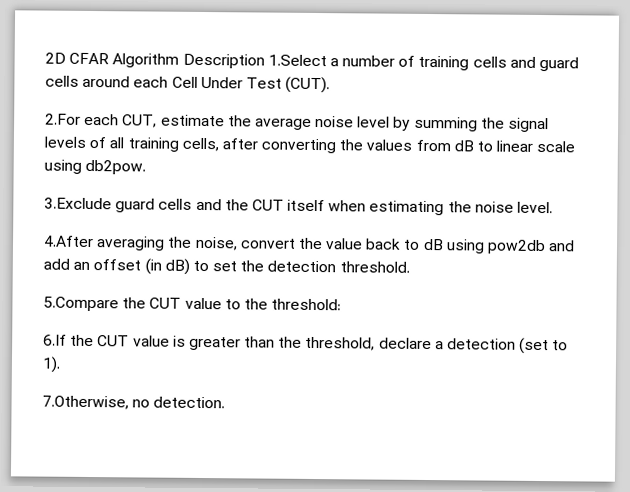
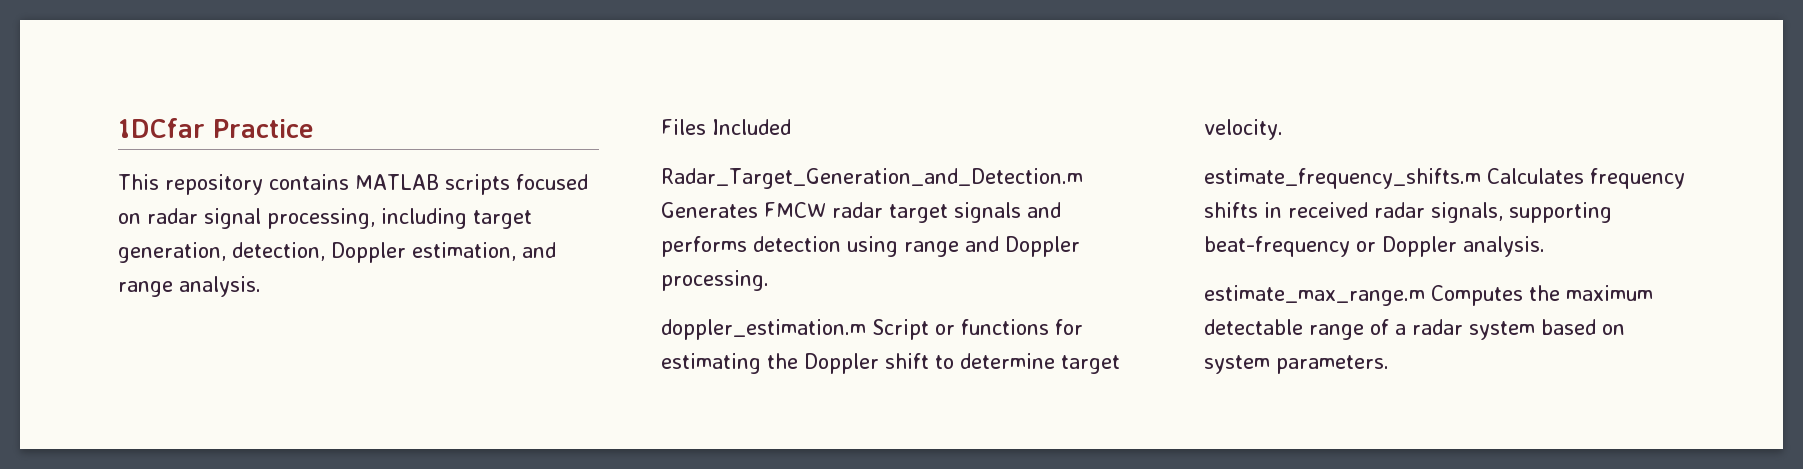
[45,52,580,72] [45,75,331,94] [45,113,550,133] [44,136,576,154] [44,159,147,175] [44,197,554,216] [43,235,576,255] [43,258,410,275] [43,296,342,312] [43,334,569,355] [42,356,61,373] [42,395,226,410] 2D CFAR Algorithm Description 1.Select a number of training cells and guard cells around each Cell Under Test (CUT). // 2.For each CUT, estimate the average noise level by summing the signal levels of all training cells, after converting the values from dB to linear scale using db2pow. // 3.Exclude guard cells and the CUT itself when estimating the noise level. // 4.After averaging the noise, convert the value back to dB using pow2db and add an offset (in dB) to set the detection threshold. // 5.Compare the CUT value to the threshold: // 6.If the CUT value is greater than the threshold, declare a detection (set to 1). // 7.Otherwise, no detection. -> [118,118,314,138] [118,174,588,195] [118,208,532,229] [118,242,556,263] [118,276,261,297] [661,119,791,135] [661,168,1083,189] [661,202,1061,223] [661,236,1080,257] [661,270,769,291] [661,319,1083,340] [661,353,1120,374] [1204,119,1283,140] [1204,168,1685,189] [1204,202,1612,223] [1204,236,1545,257] [1204,285,1653,306] [1204,319,1625,340] [1204,355,1389,374] 1DCfar Practice // This repository contains MATLAB scripts focused on radar signal processing, including target generation, detection, Doppler estimation, and range analysis. // Files Included // Radar_Target_Generation_and_Detection.m Generates FMCW radar target signals and performs detection using range and Doppler processing. // doppler_estimation.m Script or functions for estimating the Doppler shift to determine target velocity. // estimate_frequency_shifts.m Calculates frequency shifts in received radar signals, supporting beat-frequency or Doppler analysis. // estimate_max_range.m Computes the maximum detectable range of a radar system based on system parameters.

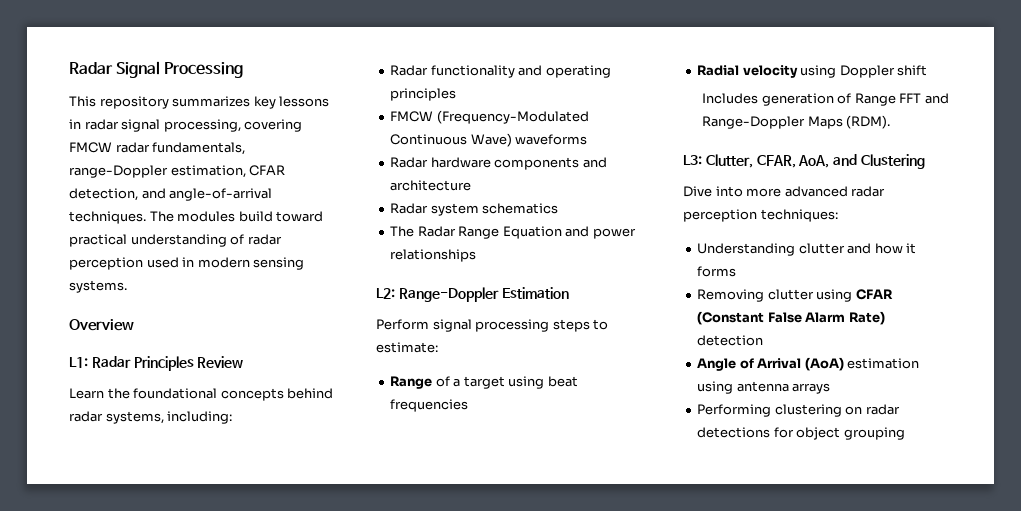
[118,118,314,138] 1DCfar Practice -> [69,61,244,78] Radar Signal Processing
[269,174,588,195] [118,208,532,229] [118,242,556,263] [118,276,261,297] [661,119,791,135] [661,168,1083,189] [661,202,1061,223] [661,236,1080,257] [661,270,769,291] [661,319,1083,340] [661,353,1120,374] [1204,119,1283,140] [1204,168,1685,189] [1204,202,1612,223] [1204,236,1545,257] [1204,285,1653,306] [1204,319,1625,340] [1204,355,1389,374] contains MATLAB scripts focused on radar signal processing, including target generation, detection, Doppler estimation, and range analysis. // Files Included // Radar_Target_Generation_and_Detection.m Generates FMCW radar target signals and performs detection using range and Doppler processing. // doppler_estimation.m Script or functions for estimating the Doppler shift to determine target velocity. // estimate_frequency_shifts.m Calculates frequency shifts in received radar signals, supporting beat-frequency or Doppler analysis. // estimate_max_range.m Computes the maximum detectable range of a radar system based on system parameters. -> [172,96,330,109] [69,119,303,132] [69,142,246,155] [69,165,286,178] [69,188,273,201] [69,211,324,224] [69,234,282,247] [69,257,305,270] [69,280,127,293] [69,319,134,331] [69,356,244,371] [69,388,334,401] [69,411,233,424] [390,65,611,78] [390,88,457,101] [390,110,589,124] [390,133,588,147] [390,157,607,170] [390,180,472,191] [390,203,559,216] [390,226,636,239] [390,249,477,262] [376,287,569,302] [376,319,609,332] [376,342,438,353] [390,376,578,389] [390,399,469,412] [697,65,928,78] [702,93,949,106] [702,115,891,129] [683,154,925,169] [683,186,886,197] [683,209,838,222] [697,243,917,256] [697,266,737,277] [697,289,893,302] [697,311,885,325] [697,335,764,346] [697,357,920,371] [697,381,831,394] [697,404,900,417] [697,427,905,440] summarizes key lessons in radar signal processing, covering FMCW radar fundamentals, range-Doppler estimation, CFAR detection, and angle-of-arrival techniques. The modules build toward practical understanding of radar perception used in modern sensing systems. // Overview // L1: Radar Principles Review // Learn the foundational concepts behind radar systems, including: // Radar functionality and operating principles // FMCW (Frequency-Modulated Continuous Wave) waveforms // Radar hardware components and architecture // Radar system schematics // The Radar Range Equation and power relationships // L2: Range-Doppler Estimation // Perform signal processing steps to estimate: // Range of a target using beat frequencies // Radial velocity using Doppler shift // Includes generation of Range FFT and Range-Doppler Maps (RDM). // L3: Clutter, CFAR, AoA, and Clustering // Dive into more advanced radar perception techniques: // Understanding clutter and how it forms // Removing clutter using CFAR (Constant False Alarm Rate) detection // Angle of Arrival (AoA) estimation using antenna arrays // Performing clustering on radar detections for object grouping

